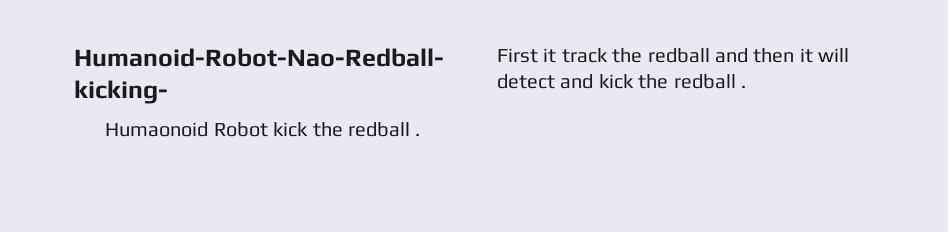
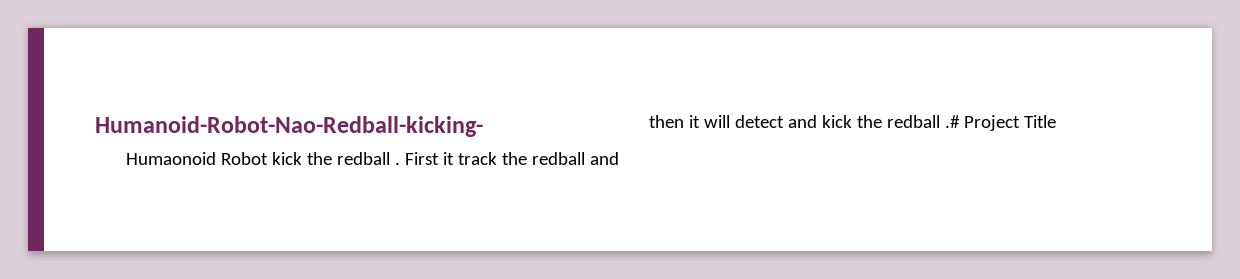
[741,85,746,88] . -> [944,115,1056,131] .# Project Title

